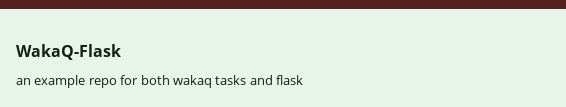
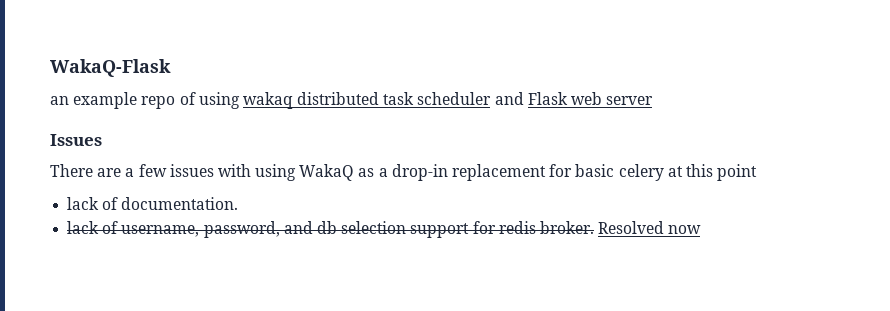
[120,75,303,88] for both wakaq tasks and flask -> [179,92,654,109] [50,134,102,146] [50,164,758,181] [67,197,239,210] [67,221,702,238] of using wakaq distributed task scheduler and Flask web server // Issues // There are a few issues with using WakaQ as a drop-in replacement for basic celery at this point // lack of documentation. // lack of username, password, and db selection support for redis broker. Resolved now

